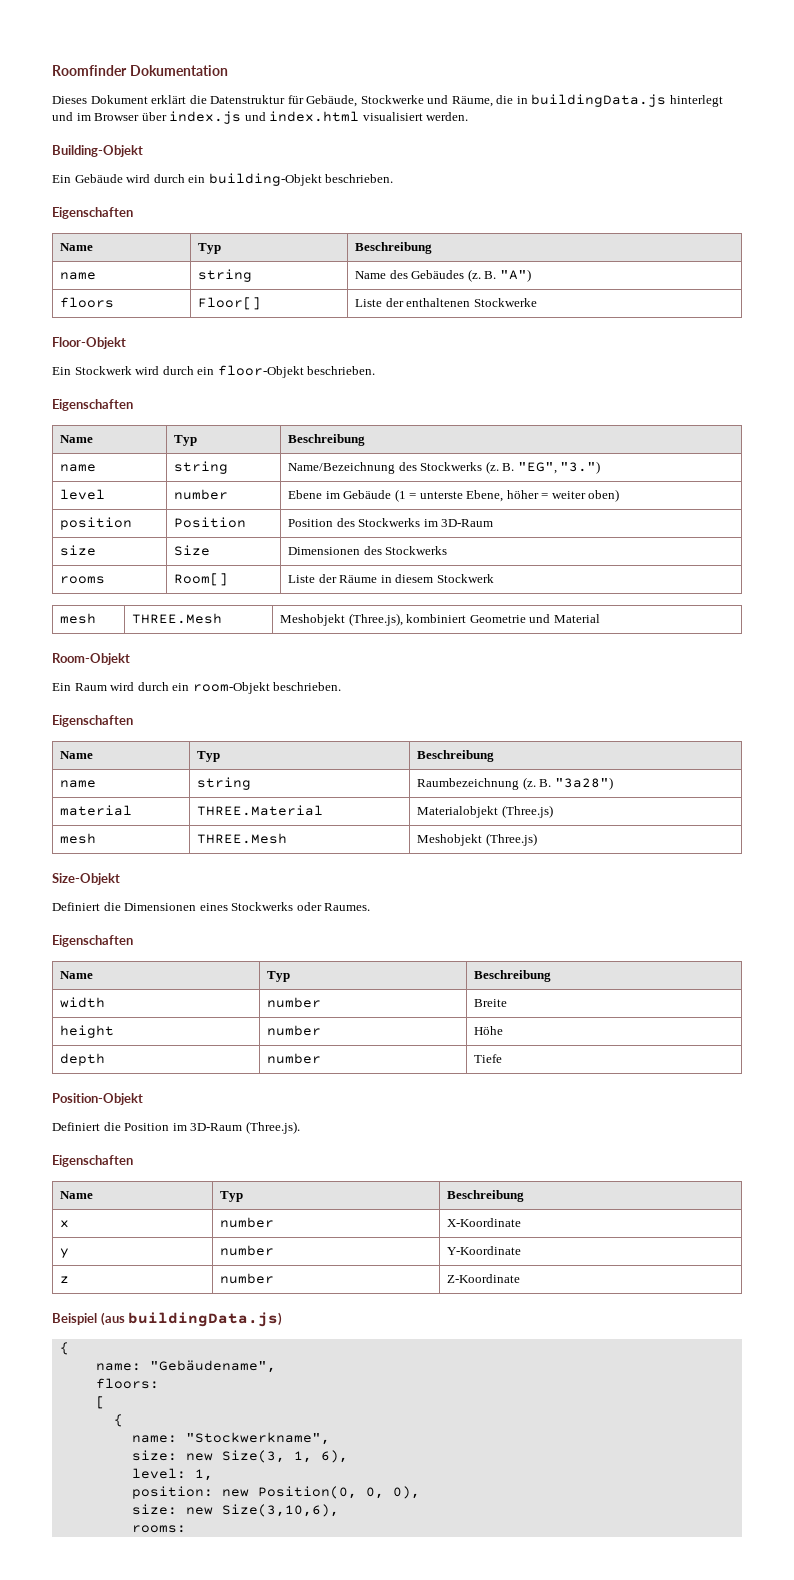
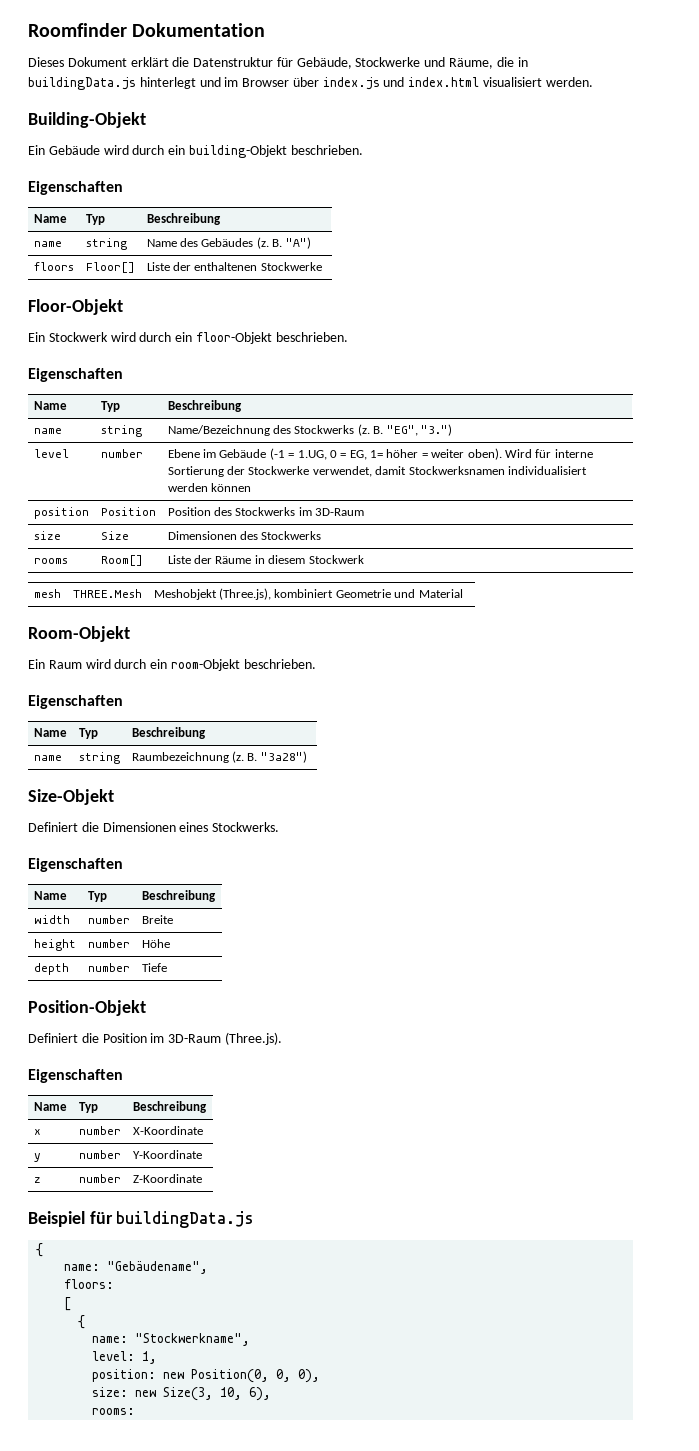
[394,489,620,502] (1 = unterste Ebene, höher = weiter oben) -> [269,448,593,460] [167,466,587,477] [167,483,252,492] (-1 = 1.UG, 0 = EG, 1= höher = weiter oben). Wird für interne Sortierung der Stockwerke verwendet, damit Stockwerksnamen individualisiert werden können
[60,805,133,816] [197,805,324,816] [417,805,553,818] [60,833,97,844] [197,833,288,844] [417,833,537,846] // material | THREE.Material | Materialobjekt (Three.js) // mesh | THREE.Mesh | Meshobjekt (Three.js) -> (307, 757) none
[231,902,371,911] Stockwerks oder Raumes. -> [212,822,280,832] Stockwerks.
[100,1312,283,1327] (aus buildingData.js) -> [89,1211,255,1228] für buildingData.js
[131,1450,348,1463] // size: new Size(3, 1, 6), -> (251, 1339) none
[221,1504,339,1517] Size(3,10,6), -> [163,1387,272,1401] Size(3, 10, 6),

